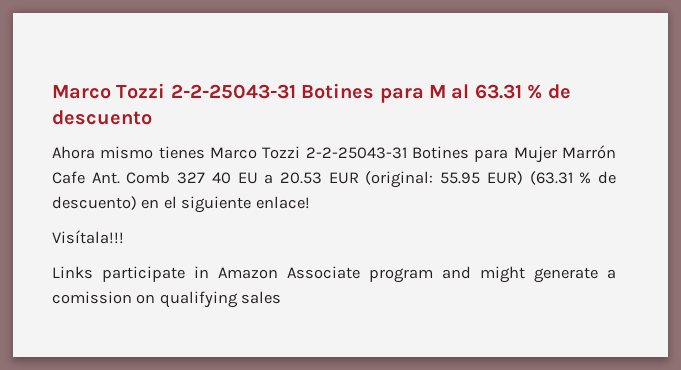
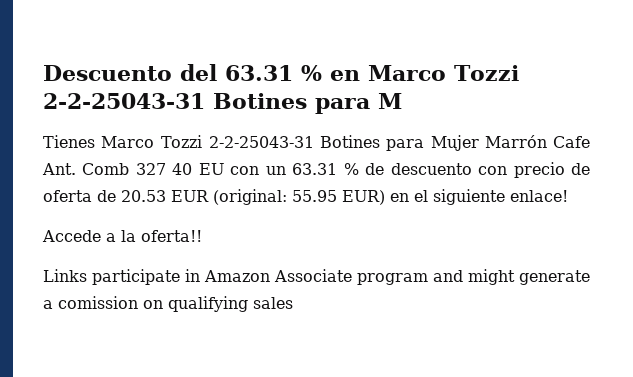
(52, 92) none -> [43,64,360,81] Descuento del 63.31 % en
[451,84,571,99] [52,110,152,125] [52,146,205,159] al 63.31 % de descuento // Ahora mismo tienes -> [43,135,95,148] // Tienes
[264,174,274,184] a -> [230,162,590,178] [43,190,116,202] con un 63.31 % de descuento con precio de oferta de
[529,171,616,185] [52,196,137,210] (63.31 % de descuento) -> (385, 197) none
[52,230,124,244] Visítala!!! -> [42,230,202,242] Accede a la oferta!!

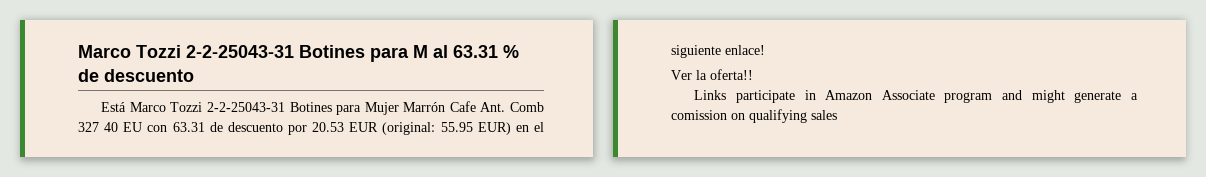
[43,64,360,81] Descuento del 63.31 % en -> (78, 51) none
[43,135,95,148] // Tienes -> [433,45,519,58] [78,69,194,82] [101,102,127,112] al 63.31 % de descuento // Está
[265,162,590,178] [43,190,116,202] un 63.31 % de descuento con precio de oferta de -> [172,122,307,135] 63.31 de descuento por
[42,230,116,242] Accede a -> [671,70,692,80] Ver

